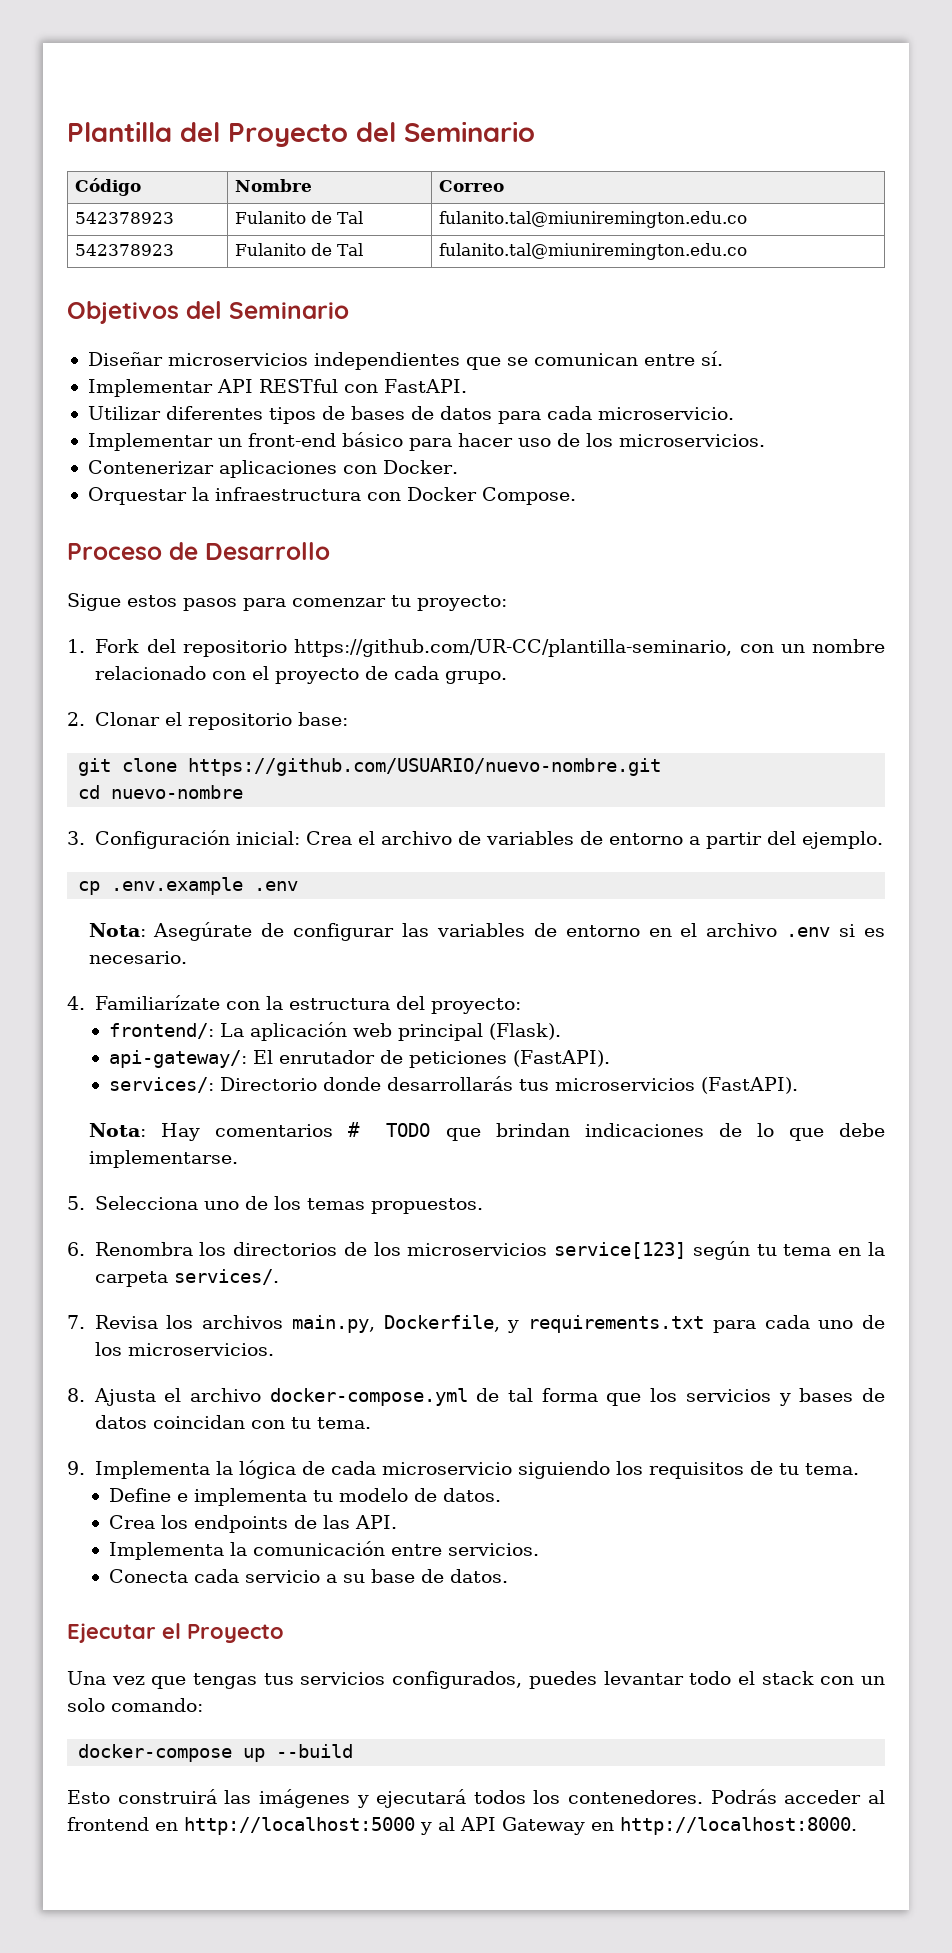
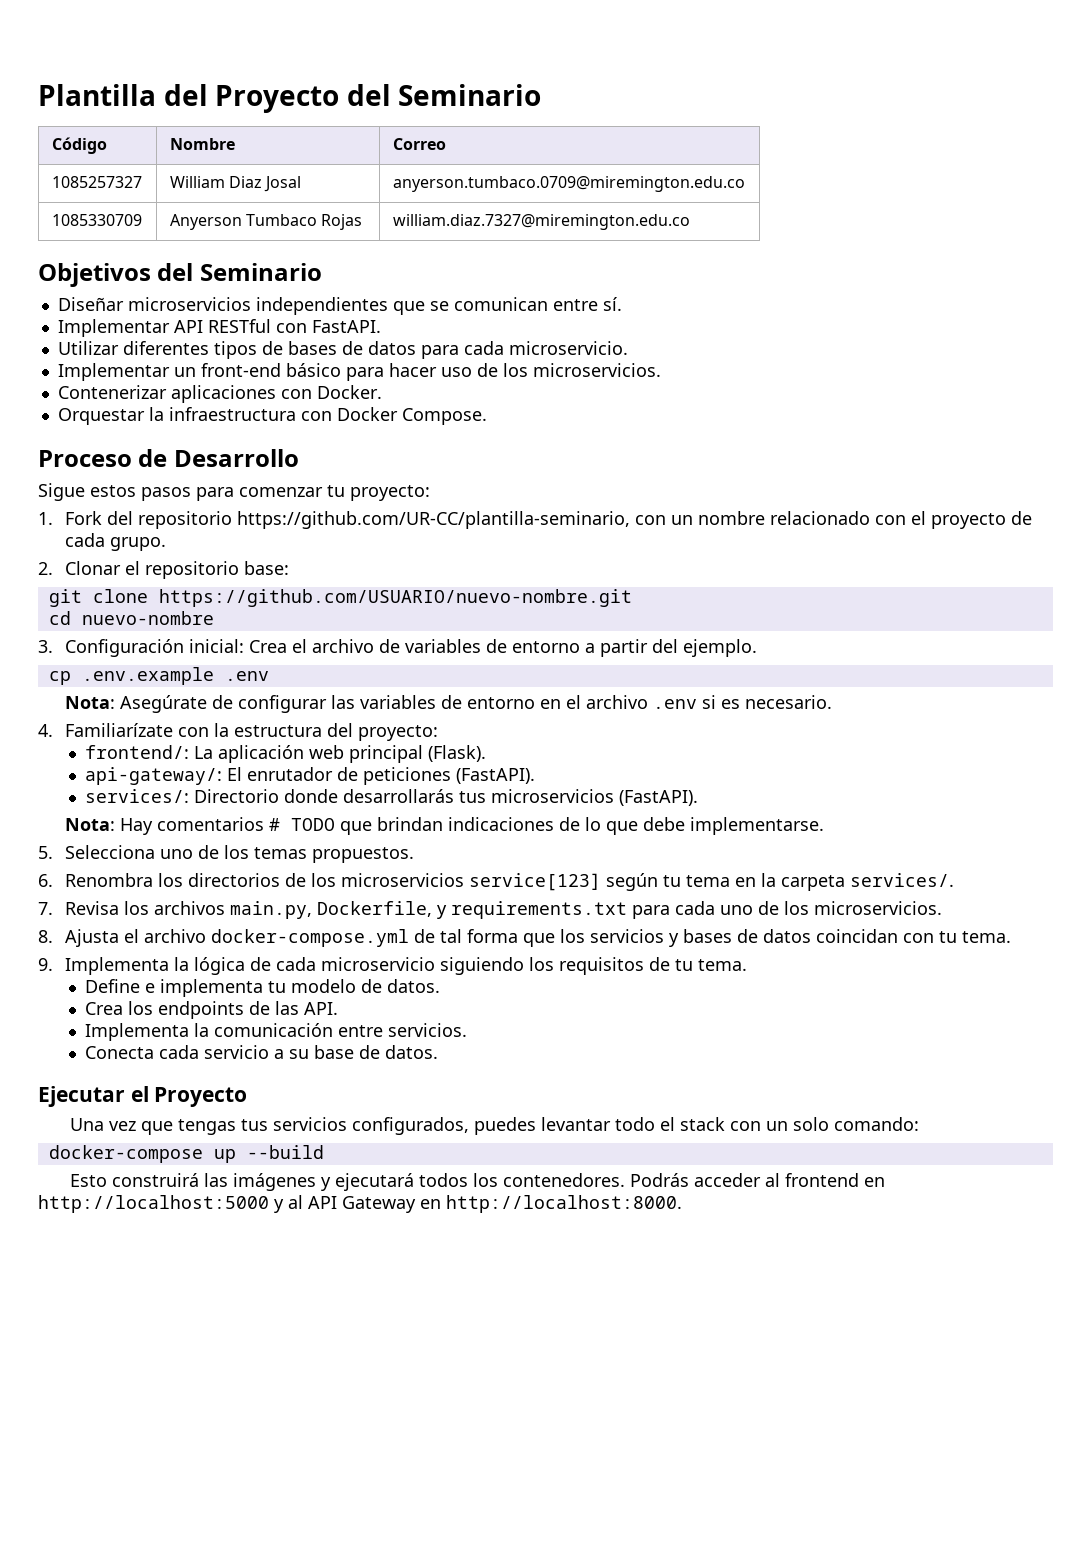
[74,212,174,224] [234,211,363,224] [438,211,747,228] [74,244,174,256] [234,243,363,256] [438,243,747,260] 542378923 | Fulanito de Tal | fulanito.tal@miuniremington.edu.co // 542378923 | Fulanito de Tal | fulanito.tal@miuniremington.edu.co -> [51,176,142,188] [169,176,302,192] [392,176,745,192] [51,214,142,226] [169,214,363,230] [392,214,690,230] 1085257327 | William Diaz Josal | anyerson.tumbaco.0709@miremington.edu.co // 1085330709 | Anyerson Tumbaco Rojas | william.diaz.7327@miremington.edu.co

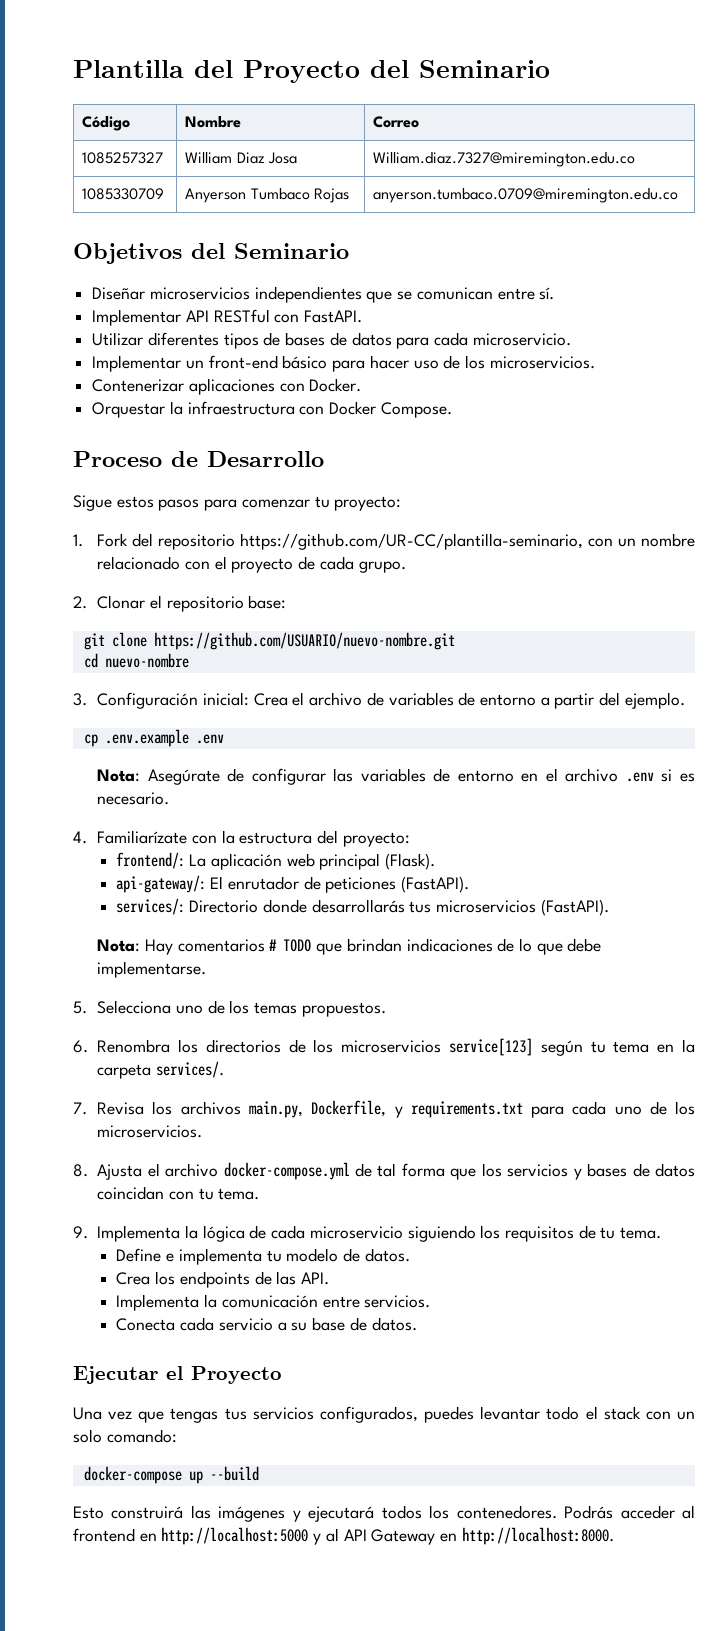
[264,176,302,192] [392,176,745,192] Josal | anyerson.tumbaco.0709@miremington.edu.co -> [268,152,298,164] [373,152,636,167] Josa | William.diaz.7327@miremington.edu.co
[392,214,690,230] william.diaz.7327@miremington.edu.co -> [373,188,679,203] anyerson.tumbaco.0709@miremington.edu.co

